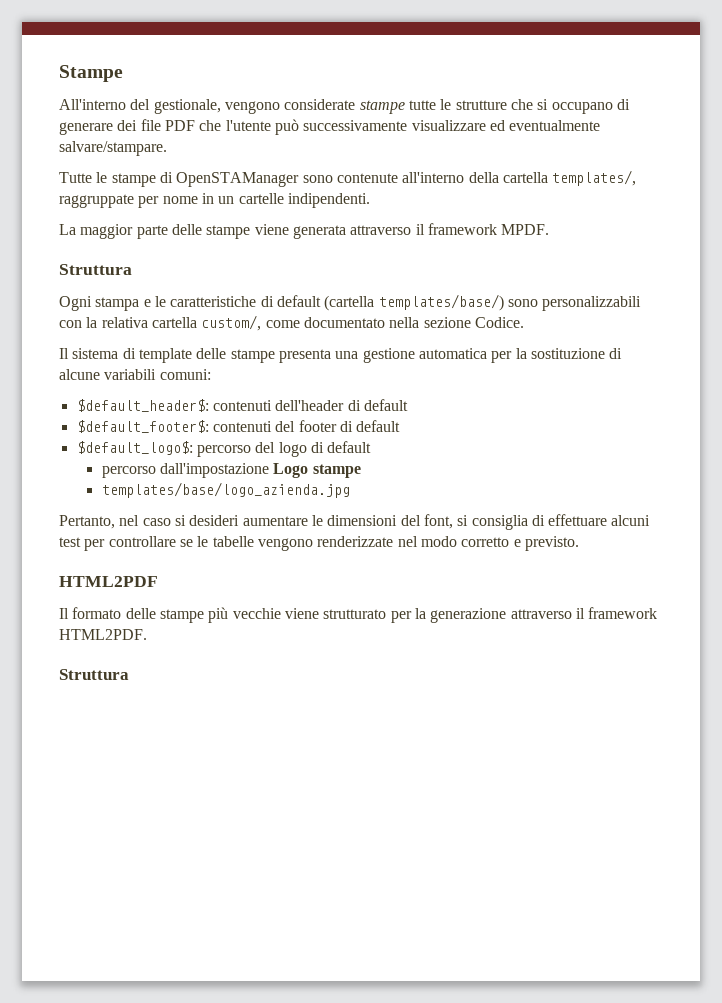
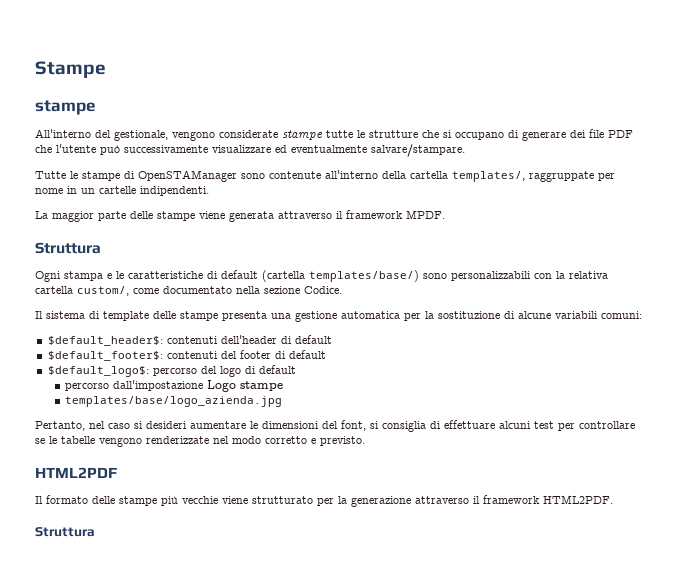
(123, 73) none -> [35,100,96,115] // stampe

